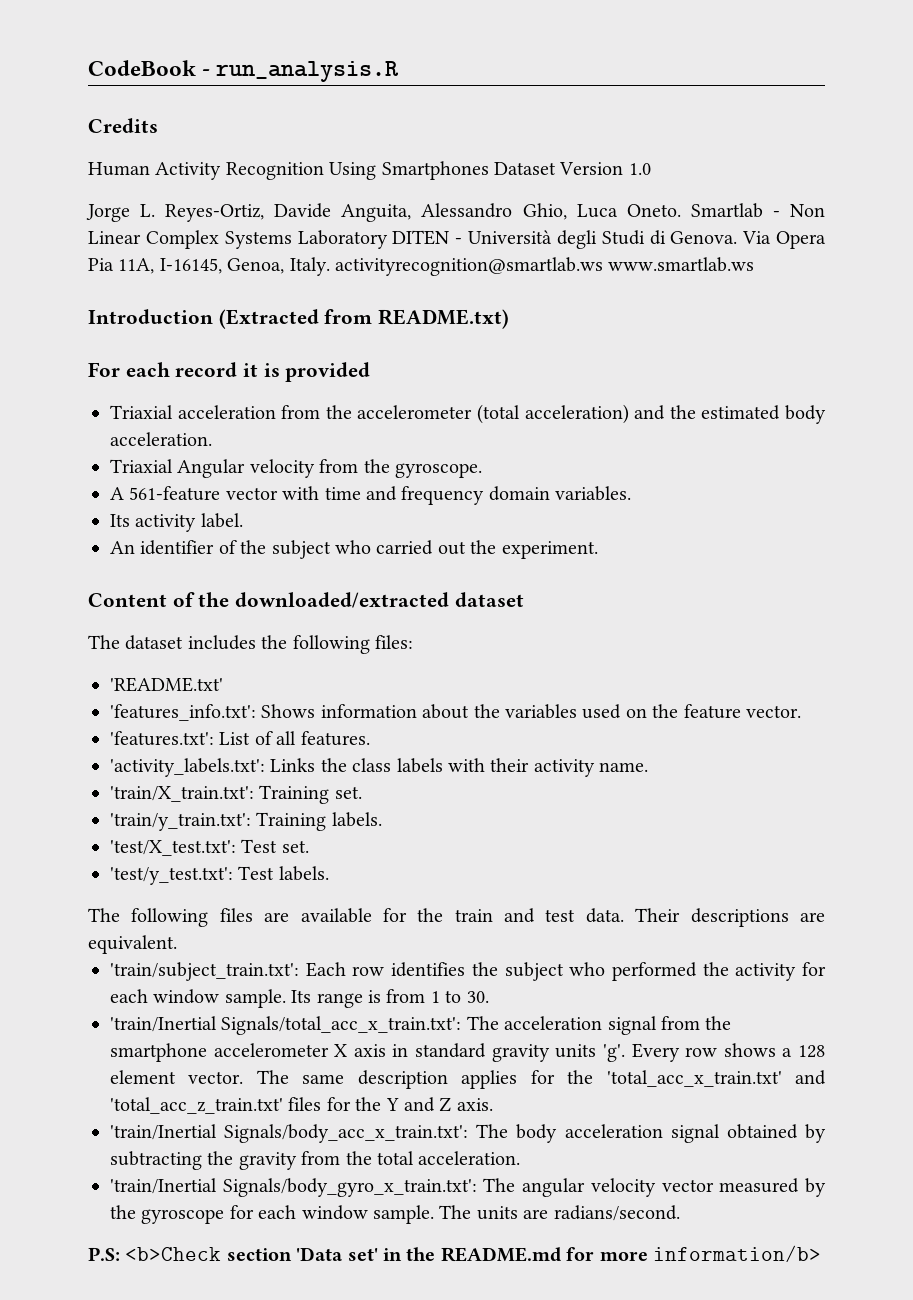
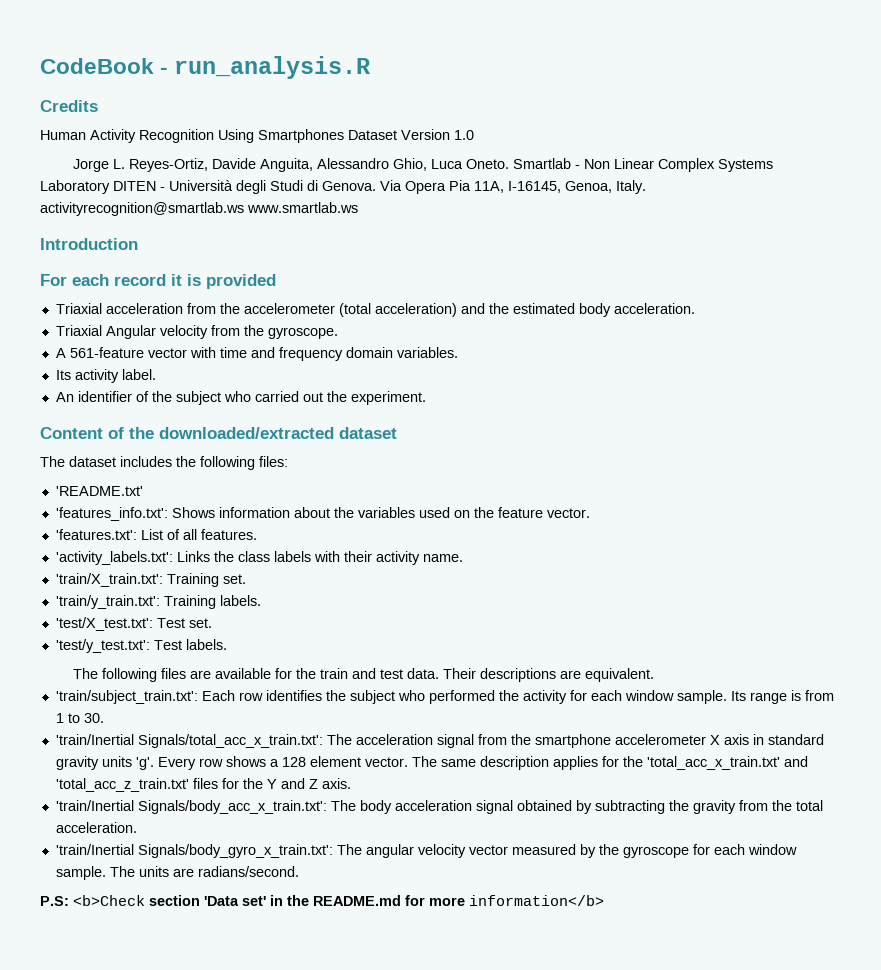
[218,309,510,329] (Extracted from README.txt) -> (138, 244) none
[652,1245,821,1262] information/b> -> [469,895,604,906] information</b>

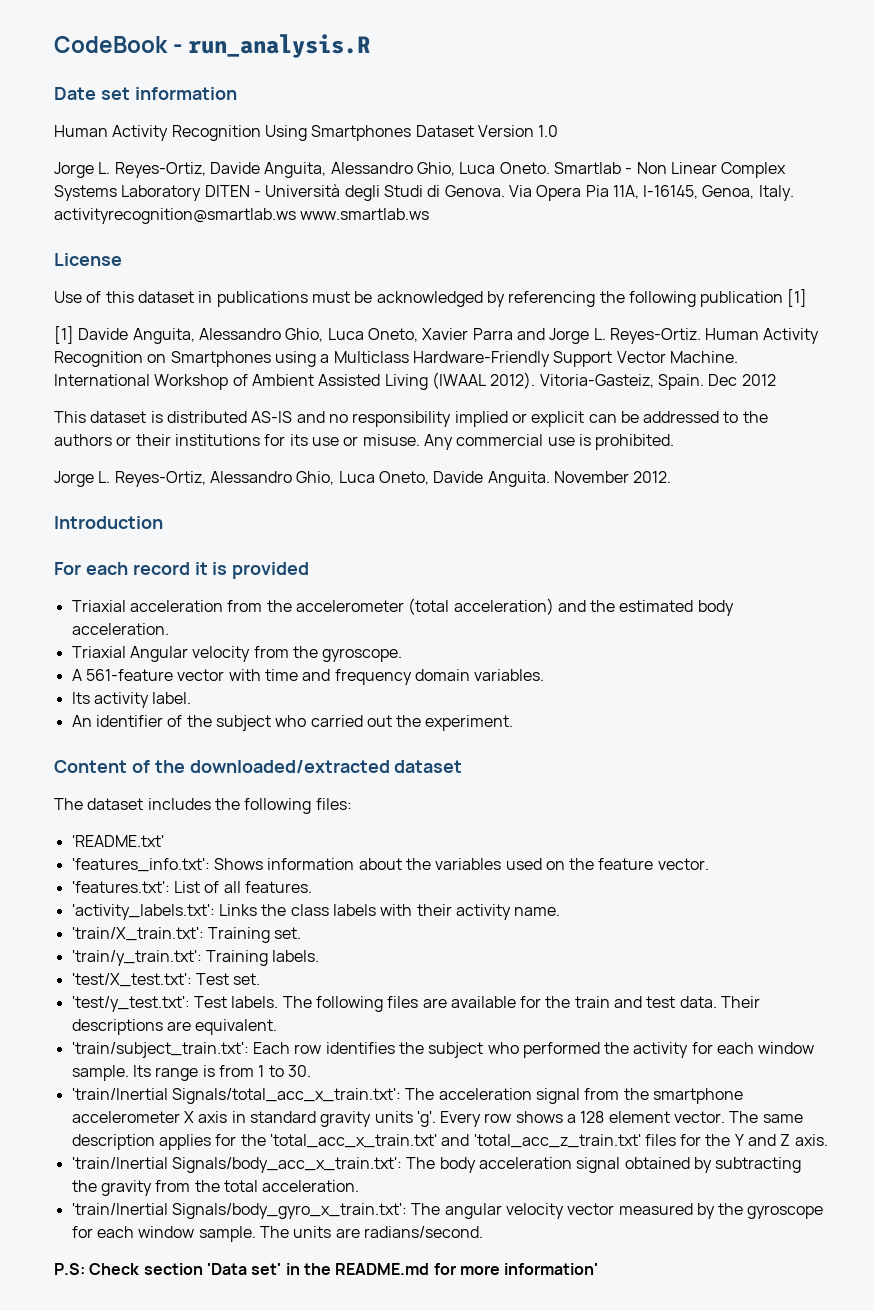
[40,100,98,112] Credits -> [54,87,237,100] Date set information
(358, 207) none -> [54,253,122,266] [54,289,808,307] [54,326,820,344] [54,351,738,367] [54,372,776,390] [54,411,768,427] [54,434,675,450] [54,471,672,487] // License // Use of this dataset in publications must be acknowledged by referencing the following publication [1] // [1] Davide Anguita, Alessandro Ghio, Luca Oneto, Xavier Parra and Jorge L. Reyes-Ortiz. Human Activity Recognition on Smartphones using a Multiclass Hardware-Friendly Support Vector Machine. International Workshop of Ambient Assisted Living (IWAAL 2012). Vitoria-Gasteiz, Spain. Dec 2012 // This dataset is distributed AS-IS and no responsibility implied or explicit can be addressed to the authors or their institutions for its use or misuse. Any commercial use is prohibited. // Jorge L. Reyes-Ortiz, Alessandro Ghio, Luca Oneto, Davide Anguita. November 2012.
(227, 644) // -> (279, 1002) none
[73,895,145,906] <b>Check -> [89,1263,140,1275] Check
[469,895,604,906] information</b> -> [504,1263,599,1275] information'

